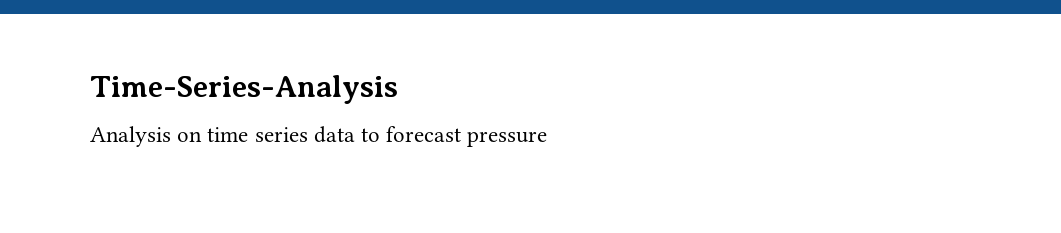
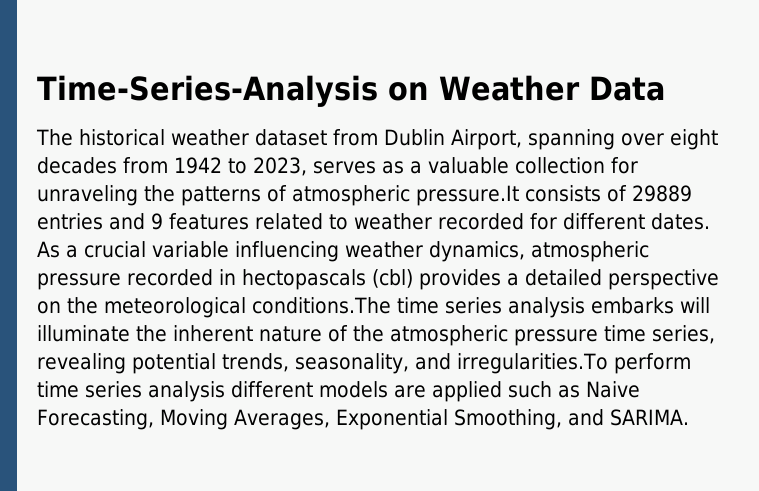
[90,126,548,147] // Analysis on time series data to forecast pressure -> [388,75,665,101] [36,129,718,150] [37,157,638,176] [37,185,692,206] [37,213,710,230] [37,241,649,262] [37,269,719,290] [37,297,710,318] [37,325,715,346] [37,353,691,374] [37,381,640,402] [37,409,689,430] on Weather Data // The historical weather dataset from Dublin Airport, spanning over eight decades from 1942 to 2023, serves as a valuable collection for unraveling the patterns of atmospheric pressure.It consists of 29889 entries and 9 features related to weather recorded for different dates. As a crucial variable influencing weather dynamics, atmospheric pressure recorded in hectopascals (cbl) provides a detailed perspective on the meteorological conditions.The time series analysis embarks will illuminate the inherent nature of the atmospheric pressure time series, revealing potential trends, seasonality, and irregularities.To perform time series analysis different models are applied such as Naive Forecasting, Moving Averages, Exponential Smoothing, and SARIMA.

